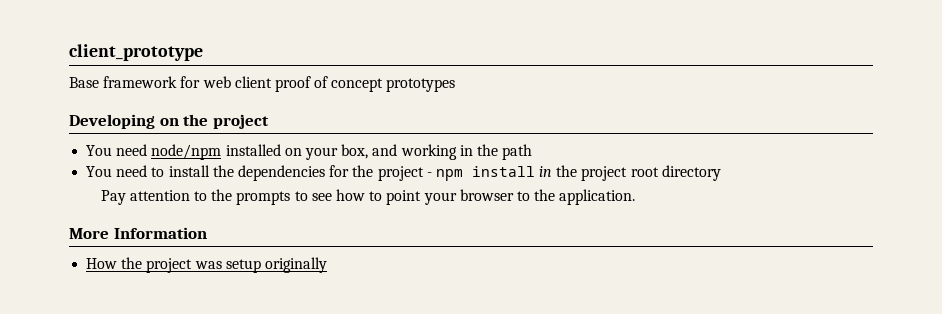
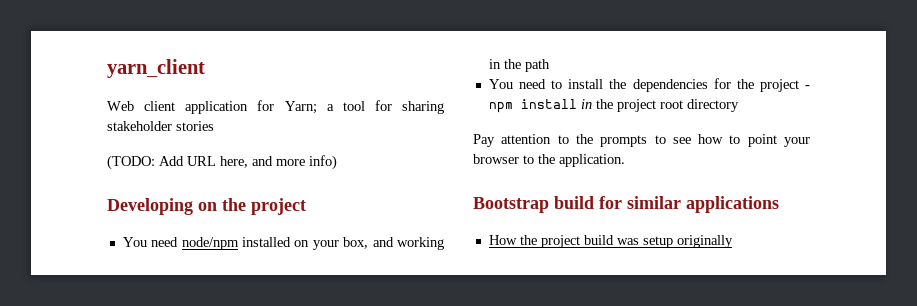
[69,44,203,61] [69,76,456,92] client_prototype // Base framework for web client proof of concept prototypes -> [107,59,205,78] [107,100,444,114] [107,121,214,131] [107,155,337,170] yarn_client // Web client application for Yarn; a tool for sharing stakeholder stories // (TODO: Add URL here, and more info)
[69,227,207,239] More Information -> [473,196,779,213] Bootstrap build for similar applications
(193, 265) none -> [583,235,614,245] build

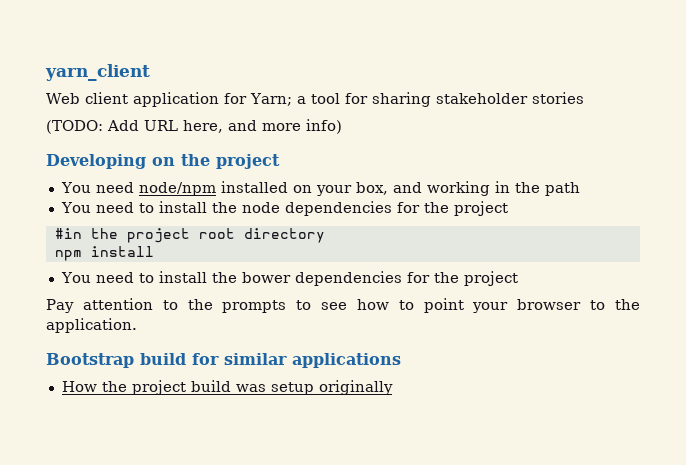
[632,78,810,92] [488,99,592,113] dependencies for the project - npm install in -> [241,201,508,216] [54,228,82,239] node dependencies for the project // #in
(739, 105) none -> [54,246,154,261] [60,271,518,286] // npm install // You need to install the bower dependencies for the project

